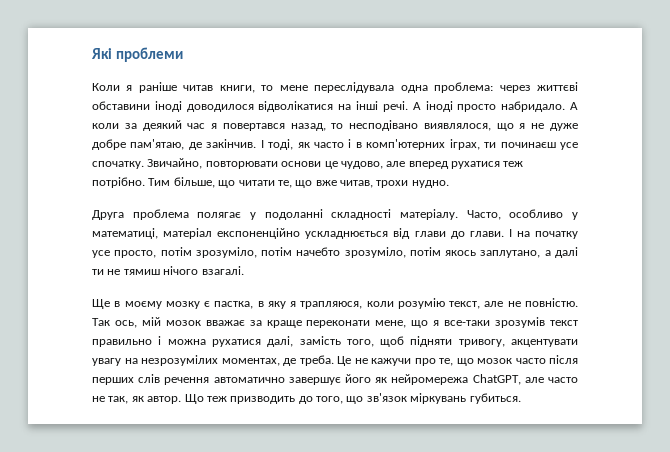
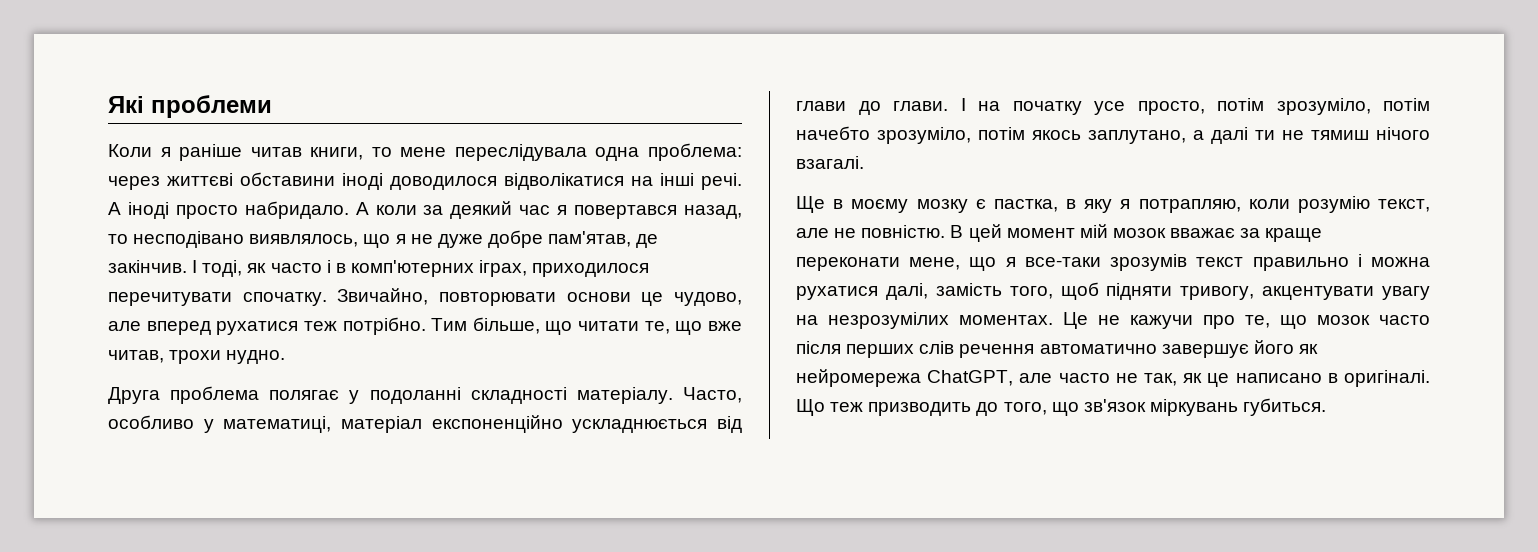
[423,123,491,131] виявлялося, -> [249,234,359,247] виявлялось,
[130,139,185,150] пам'ятаю, -> [548,231,632,247] пам'ятав,
[484,142,578,150] ти починаєш усе -> [532,263,650,277] [108,292,232,306] приходилося перечитувати
[300,301,363,309] трапляюся, -> [1138,199,1241,213] потрапляю,
[92,318,137,328] Так ось, -> [950,224,1075,242] В цей момент
[221,355,334,366] моментах, де треба. -> [959,315,1053,325] моментах.
[147,396,182,404] автор. -> [1207,370,1430,387] це написано в оригіналі.

